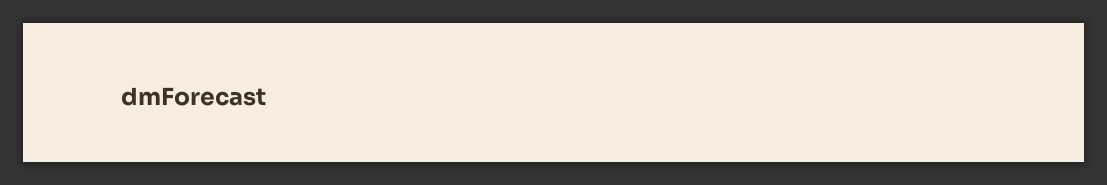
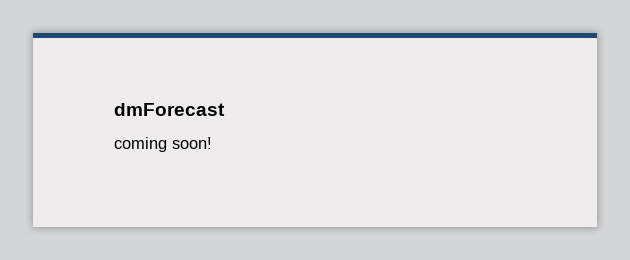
(266, 96) none -> [114,137,212,152] // coming soon!

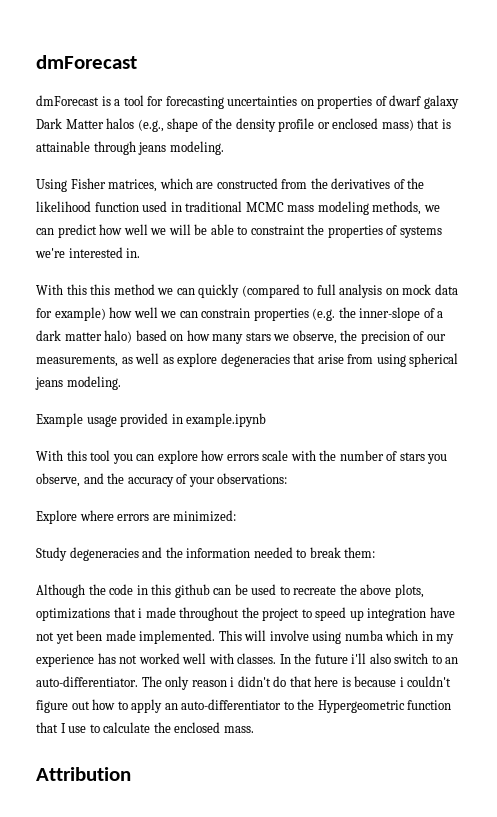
[114,137,212,152] coming soon! -> [36,95,459,109] [36,118,451,132] [36,141,224,155] [36,178,425,192] [36,201,440,215] [36,224,442,238] [35,247,141,258] [36,284,458,298] [36,307,444,321] [36,330,446,344] [36,353,459,367] [35,376,121,390] [36,413,267,427] [36,450,448,464] [36,473,288,487] [36,510,237,524] [36,547,376,561] [36,584,424,598] [36,607,455,621] [36,630,455,644] [36,653,459,667] [36,676,452,690] [36,699,452,713] [36,722,254,733] [36,767,131,781] dmForecast is a tool for forecasting uncertainties on properties of dwarf galaxy Dark Matter halos (e.g., shape of the density profile or enclosed mass) that is attainable through jeans modeling. // Using Fisher matrices, which are constructed from the derivatives of the likelihood function used in traditional MCMC mass modeling methods, we can predict how well we will be able to constraint the properties of systems we're interested in. // With this this method we can quickly (compared to full analysis on mock data for example) how well we can constrain properties (e.g. the inner-slope of a dark matter halo) based on how many stars we observe, the precision of our measurements, as well as explore degeneracies that arise from using spherical jeans modeling. // Example usage provided in example.ipynb // With this tool you can explore how errors scale with the number of stars you observe, and the accuracy of your observations: // Explore where errors are minimized: // Study degeneracies and the information needed to break them: // Although the code in this github can be used to recreate the above plots, optimizations that i made throughout the project to speed up integration have not yet been made implemented. This will involve using numba which in my experience has not worked well with classes. In the future i'll also switch to an auto-differentiator. The only reason i didn't do that here is because i couldn't figure out how to apply an auto-differentiator to the Hypergeometric function that I use to calculate the enclosed mass. // Attribution

